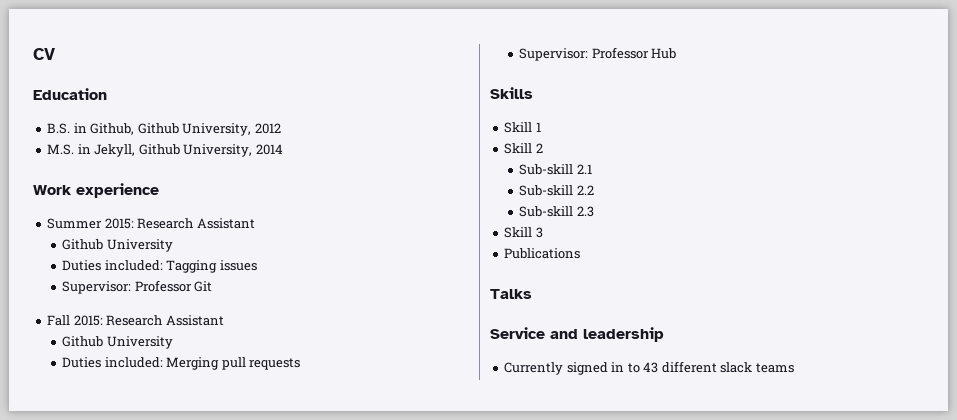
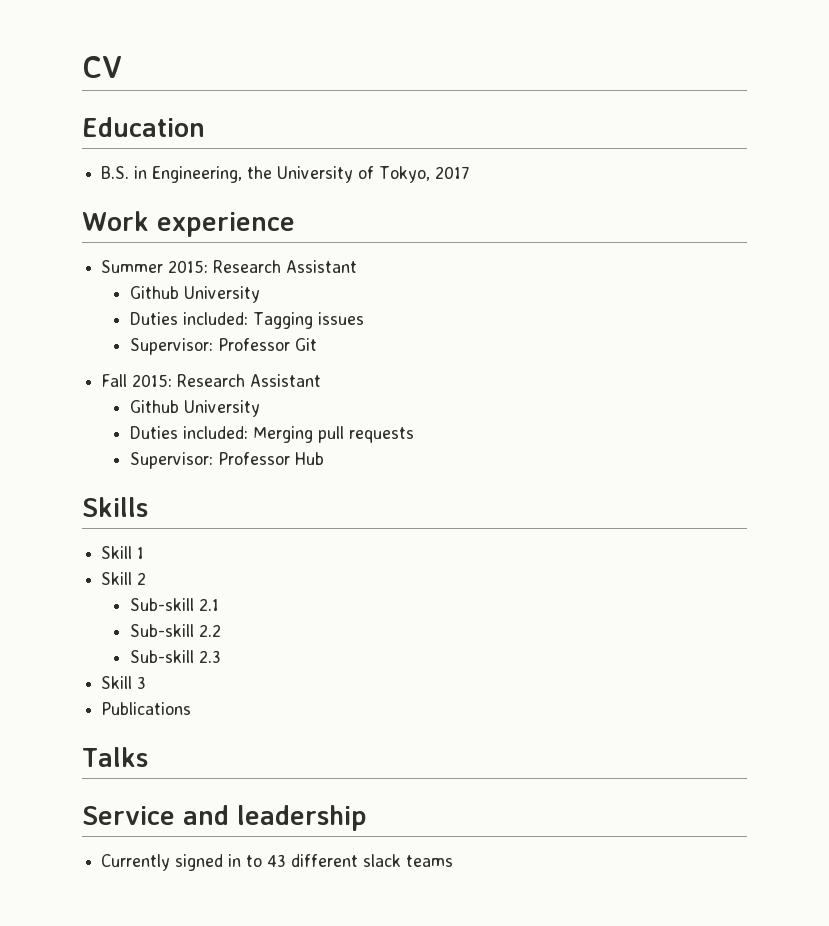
[90,123,281,136] [47,144,283,157] Github, Github University, 2012 // M.S. in Jekyll, Github University, 2014 -> [152,166,470,183] Engineering, the University of Tokyo, 2017

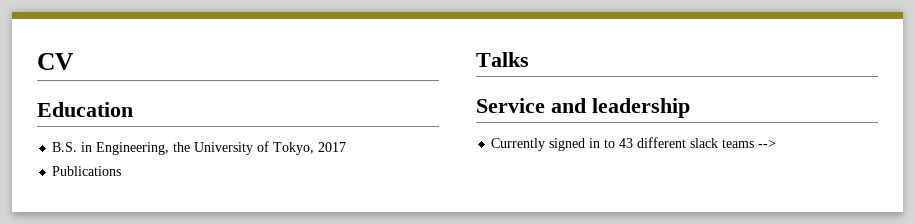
[82,211,295,237] [101,260,358,273] [129,286,260,303] [129,312,364,329] [129,338,317,355] [101,374,322,387] [129,400,260,417] [129,426,414,443] [129,452,324,469] [82,497,148,517] [101,546,145,559] [101,572,147,585] [129,598,219,611] [129,624,221,637] [129,650,221,663] [101,676,147,689] // Work experience // Summer 2015: Research Assistant // Github University // Duties included: Tagging issues // Supervisor: Professor Git // Fall 2015: Research Assistant // Github University // Duties included: Merging pull requests // Supervisor: Professor Hub // Skills // Skill 1 // Skill 2 // Sub-skill 2.1 // Sub-skill 2.2 // Sub-skill 2.3 // Skill 3 -> (347, 147) none
(454, 861) none -> [758,139,777,148] -->

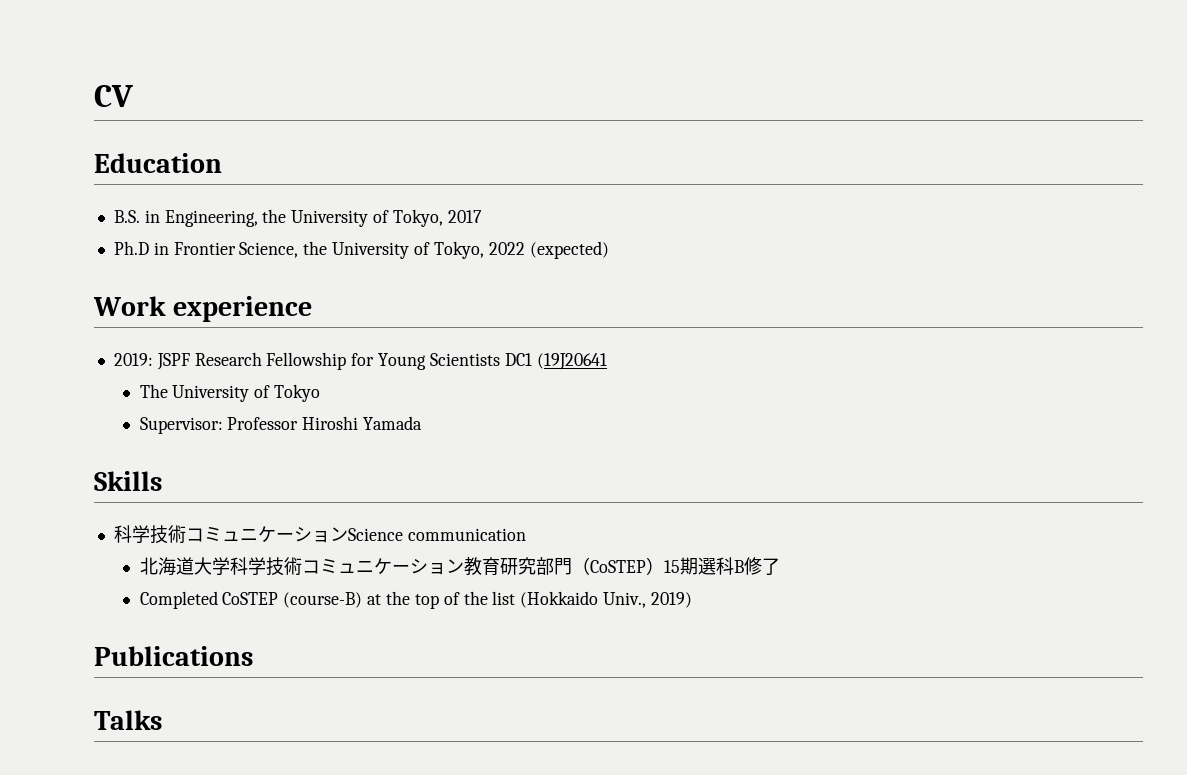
[52,166,122,176] [476,52,529,67] [476,98,690,118] [491,137,777,151] Publications // Talks // Service and leadership // Currently signed in to 43 different slack teams --> -> [113,241,609,259] [93,296,312,322] [113,352,607,370] [139,384,321,402] [139,416,423,434] [94,471,162,491] [113,525,526,544] [139,557,780,576] [139,591,692,609] [94,646,253,666] [94,710,162,730] Ph.D in Frontier Science, the University of Tokyo, 2022 (expected) // Work experience // 2019: JSPF Research Fellowship for Young Scientists DC1 (19J20641 // The University of Tokyo // Supervisor: Professor Hiroshi Yamada // Skills // 科学技術コミュニケーションScience communication // 北海道大学科学技術コミュニケーション教育研究部門（CoSTEP）15期選科B修了 // Completed CoSTEP (course-B) at the top of the list (Hokkaido Univ., 2019) // Publications // Talks

